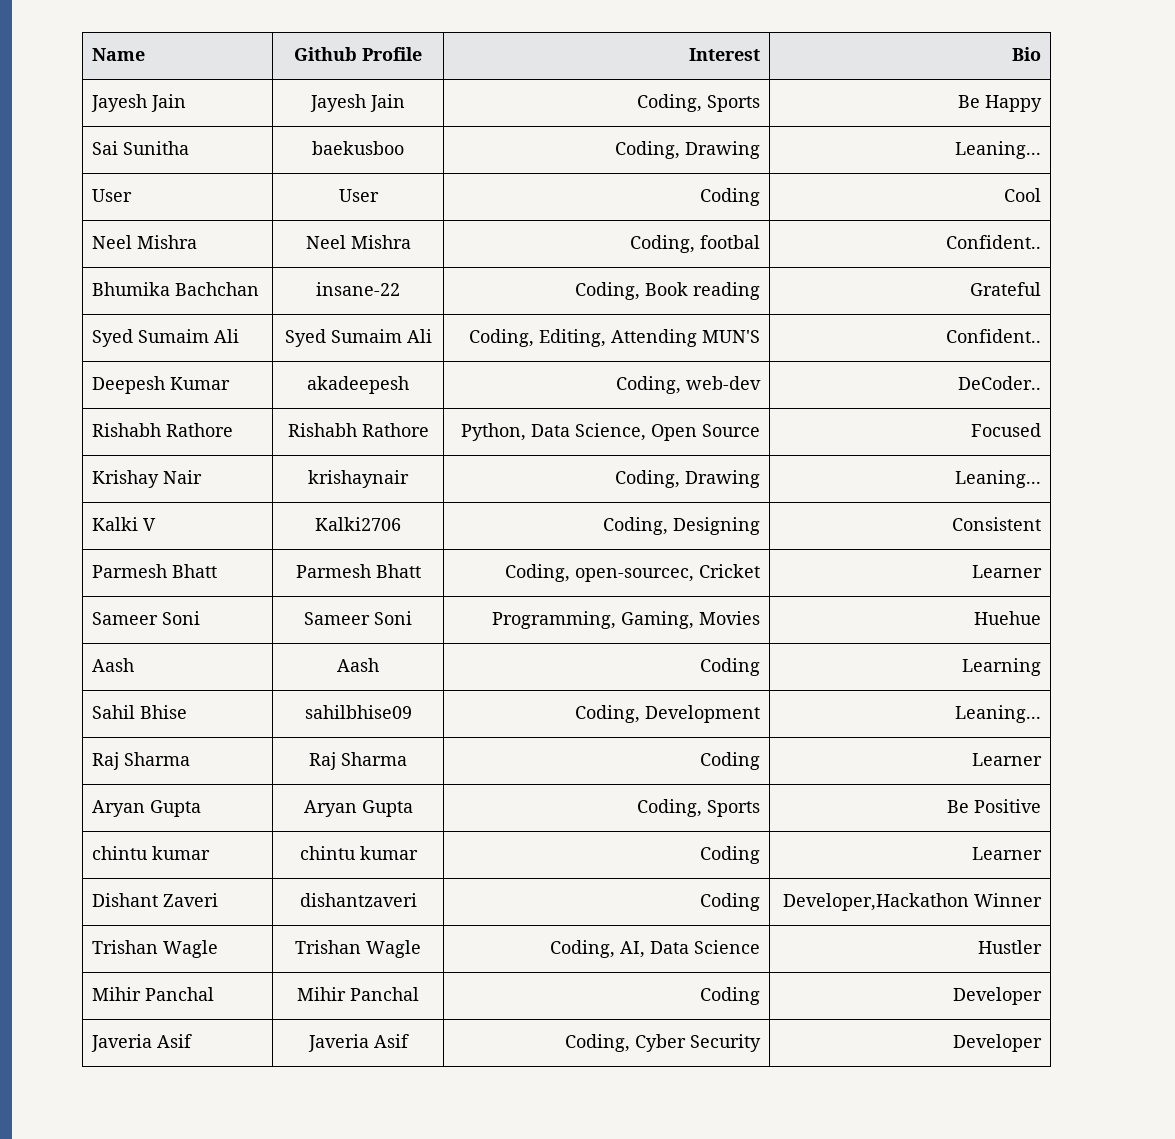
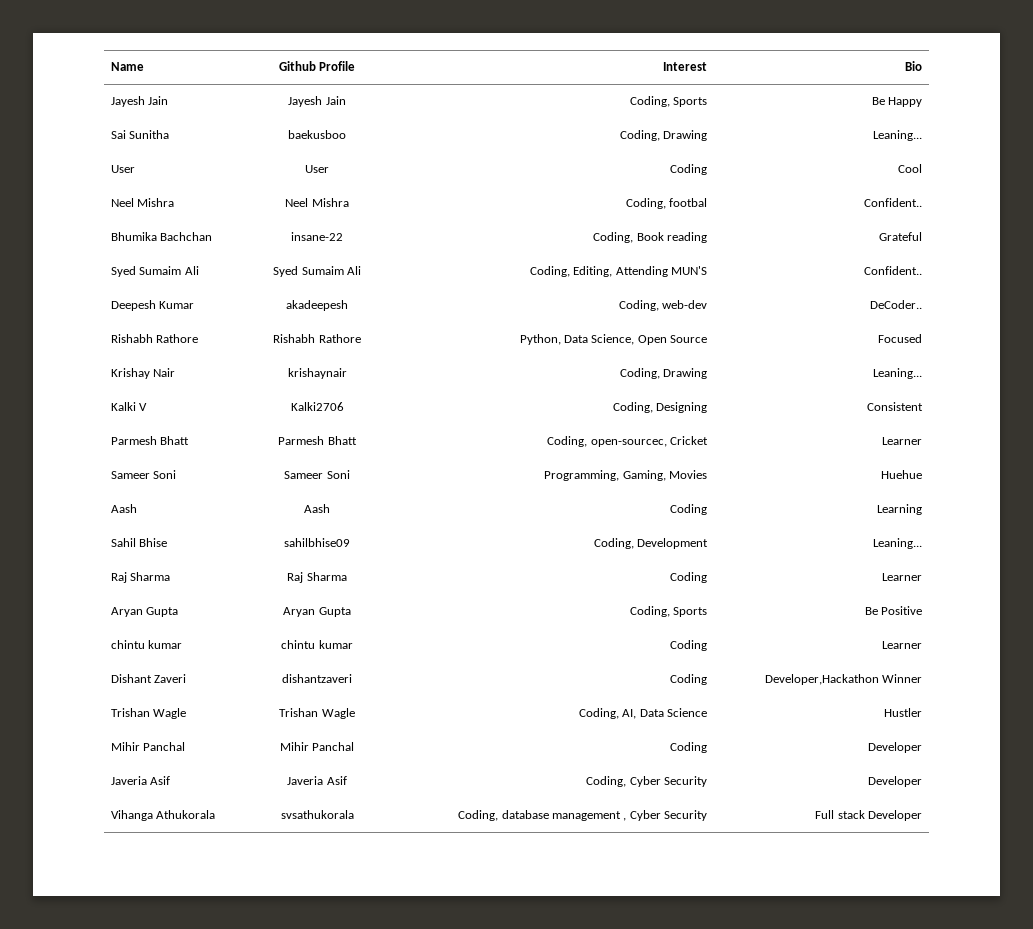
(1042, 1043) none -> [110,810,216,821] [280,810,354,819] [458,810,708,821] [815,810,923,821] // Vihanga Athukorala | svsathukorala | Coding, database management , Cyber Security | Full stack Developer

